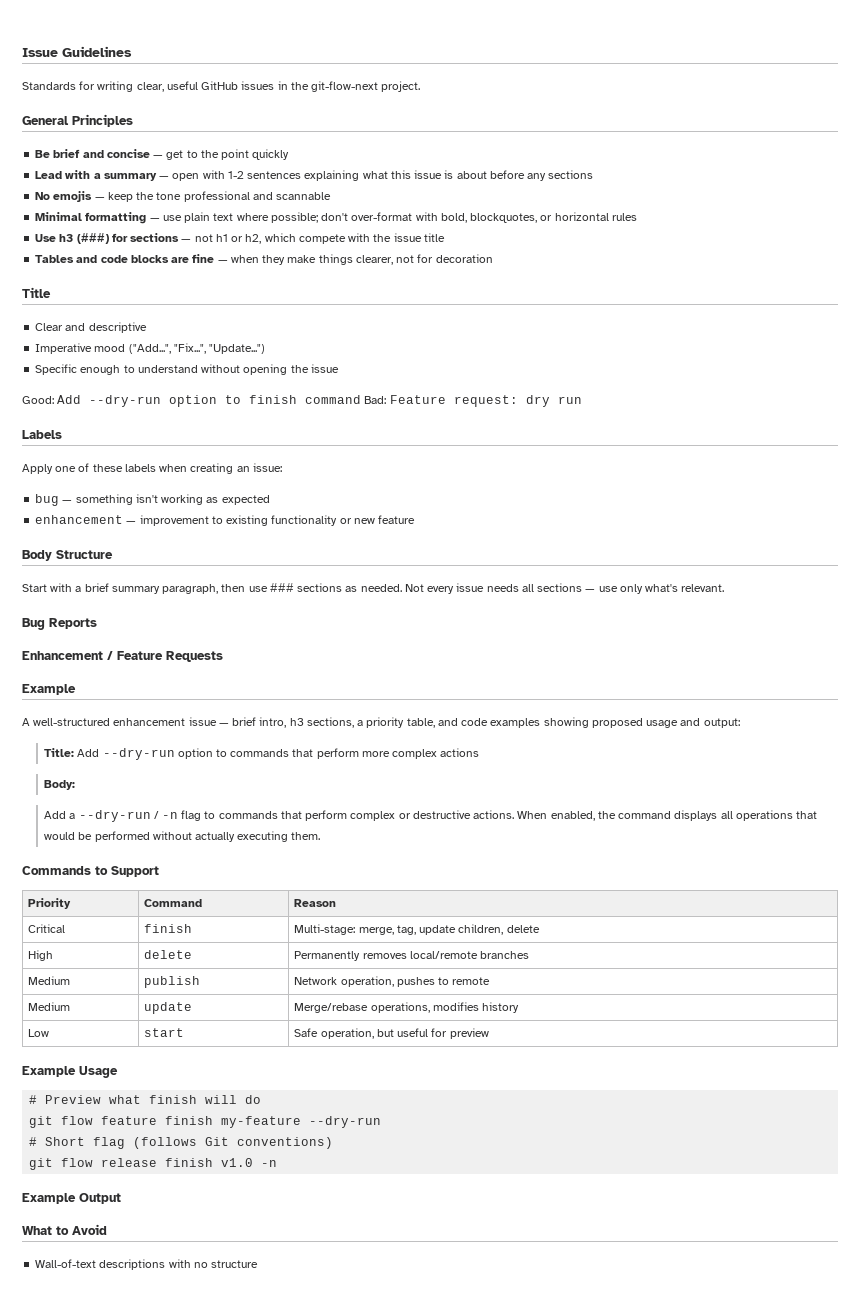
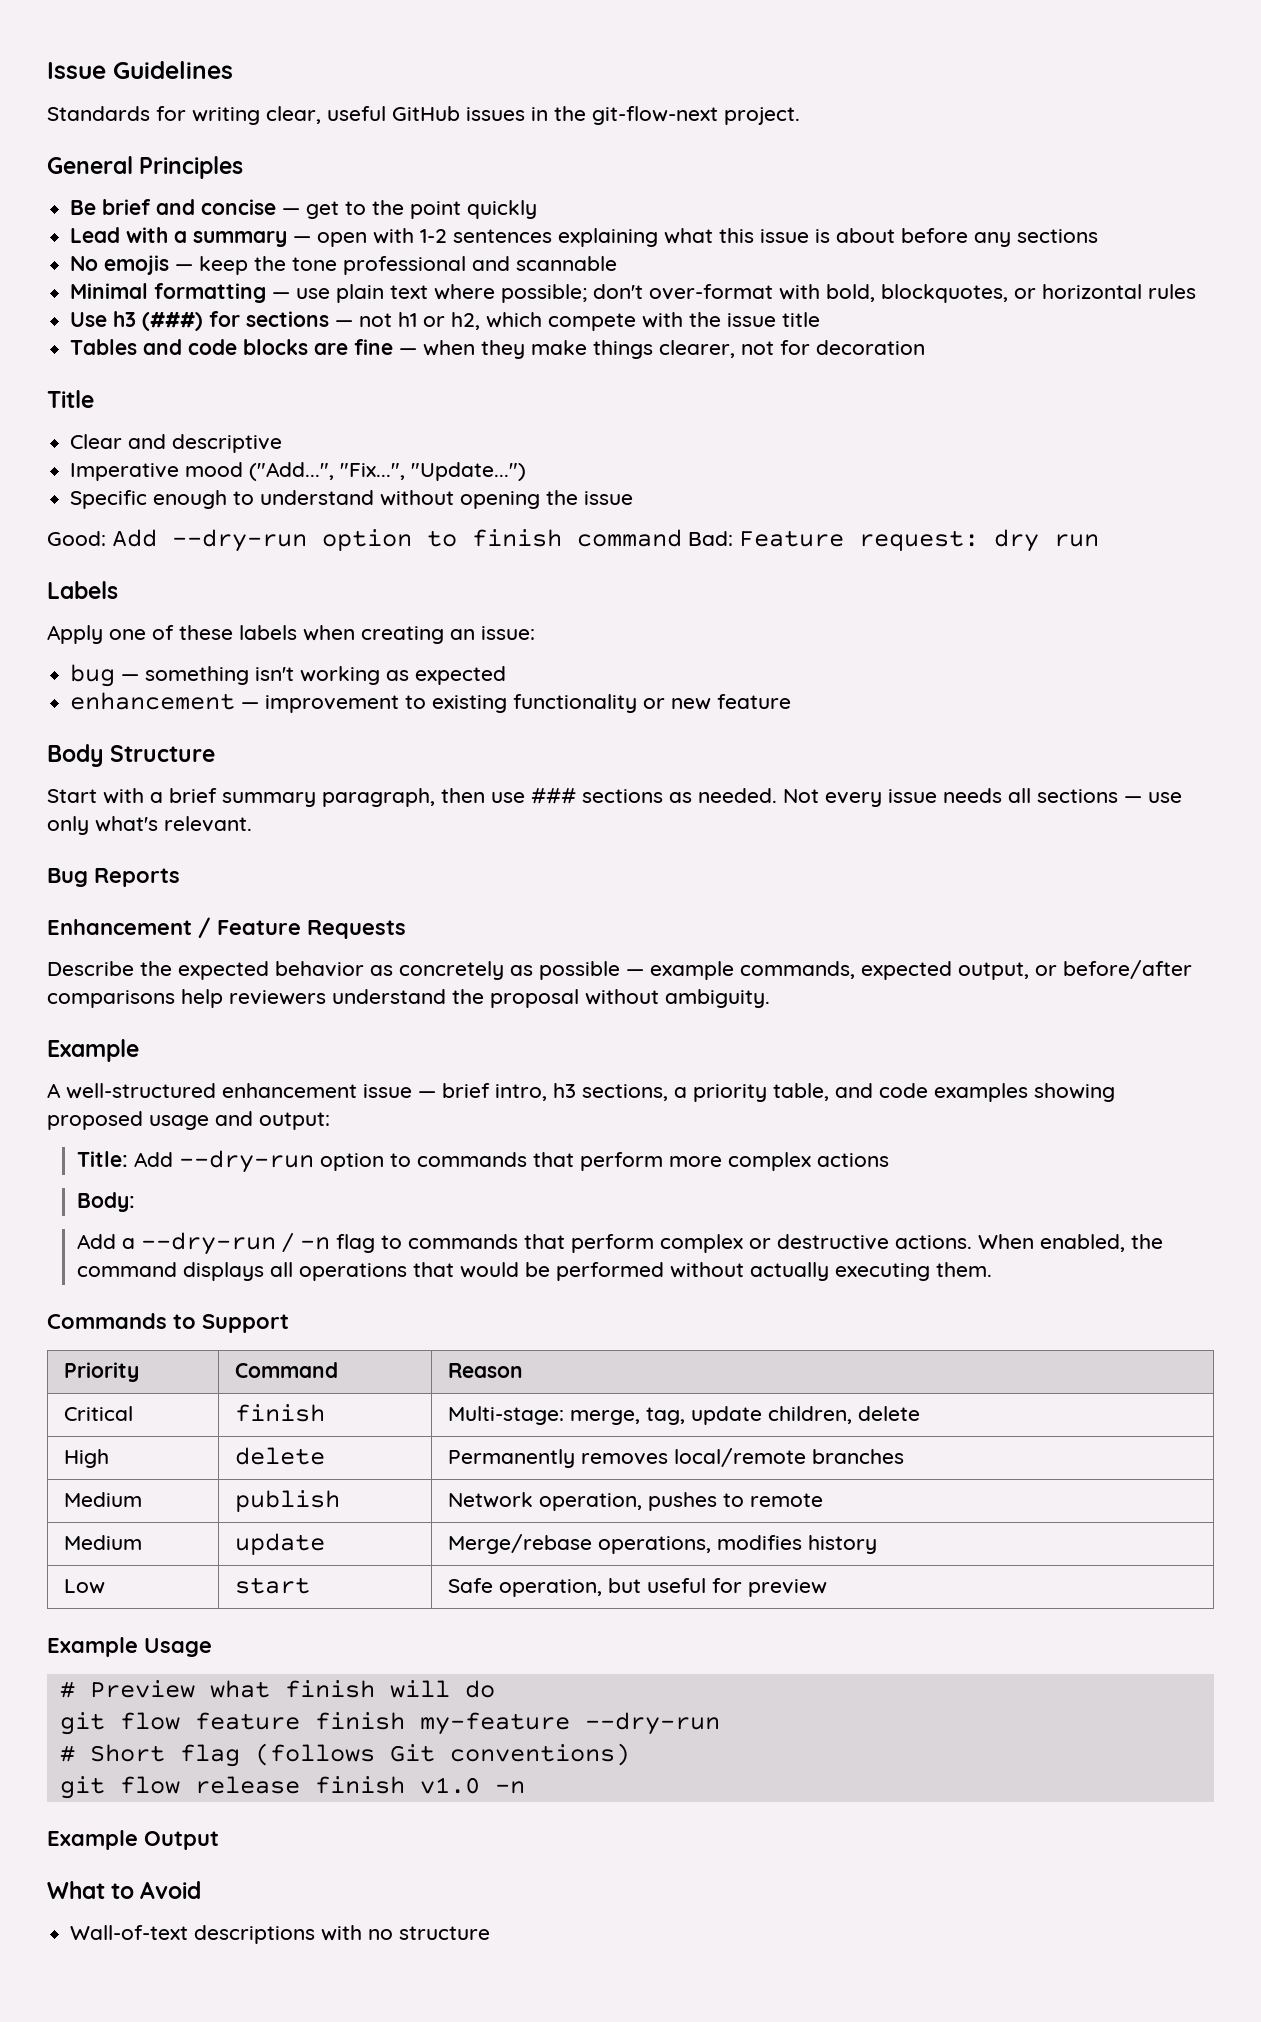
(223, 656) none -> [47,960,1192,980] [47,989,770,1008] // Describe the expected behavior as concretely as possible — example commands, expected output, or before/after comparisons help reviewers understand the proposal without ambiguity.

